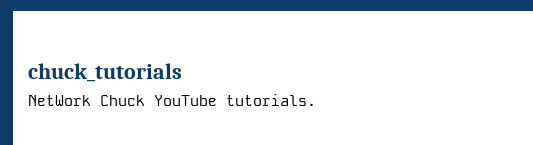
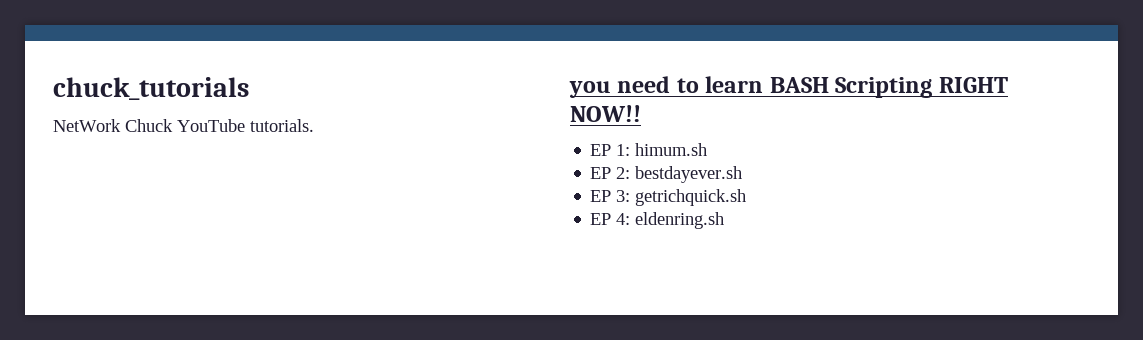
(316, 100) none -> [569,76,1008,98] [570,105,641,122] [590,143,708,156] [590,166,743,183] [590,189,747,206] [590,212,725,229] // you need to learn BASH Scripting RIGHT NOW!! // EP 1: himum.sh // EP 2: bestdayever.sh // EP 3: getrichquick.sh // EP 4: eldenring.sh

